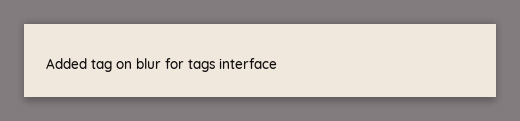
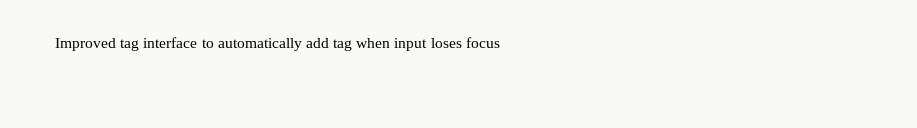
[46,58,277,72] Added tag on blur for tags interface -> [55,37,500,51] Improved tag interface to automatically add tag when input loses focus

